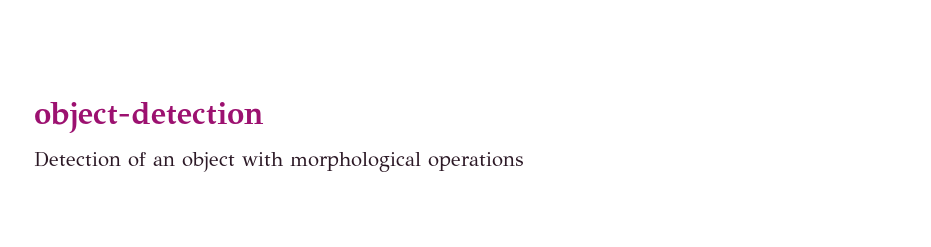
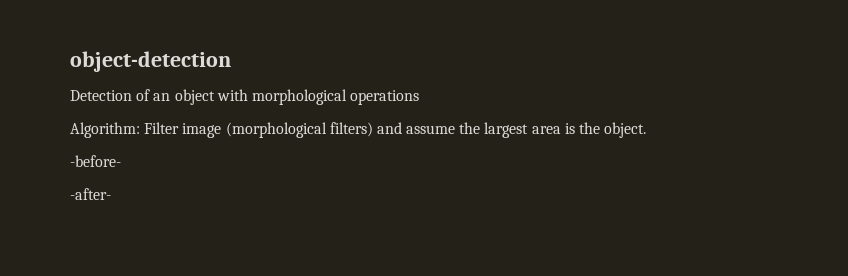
(523, 161) none -> [70,122,647,138] [70,155,121,167] [70,188,111,200] // Algorithm: Filter image (morphological filters) and assume the largest area is the object. // -before- // -after-

